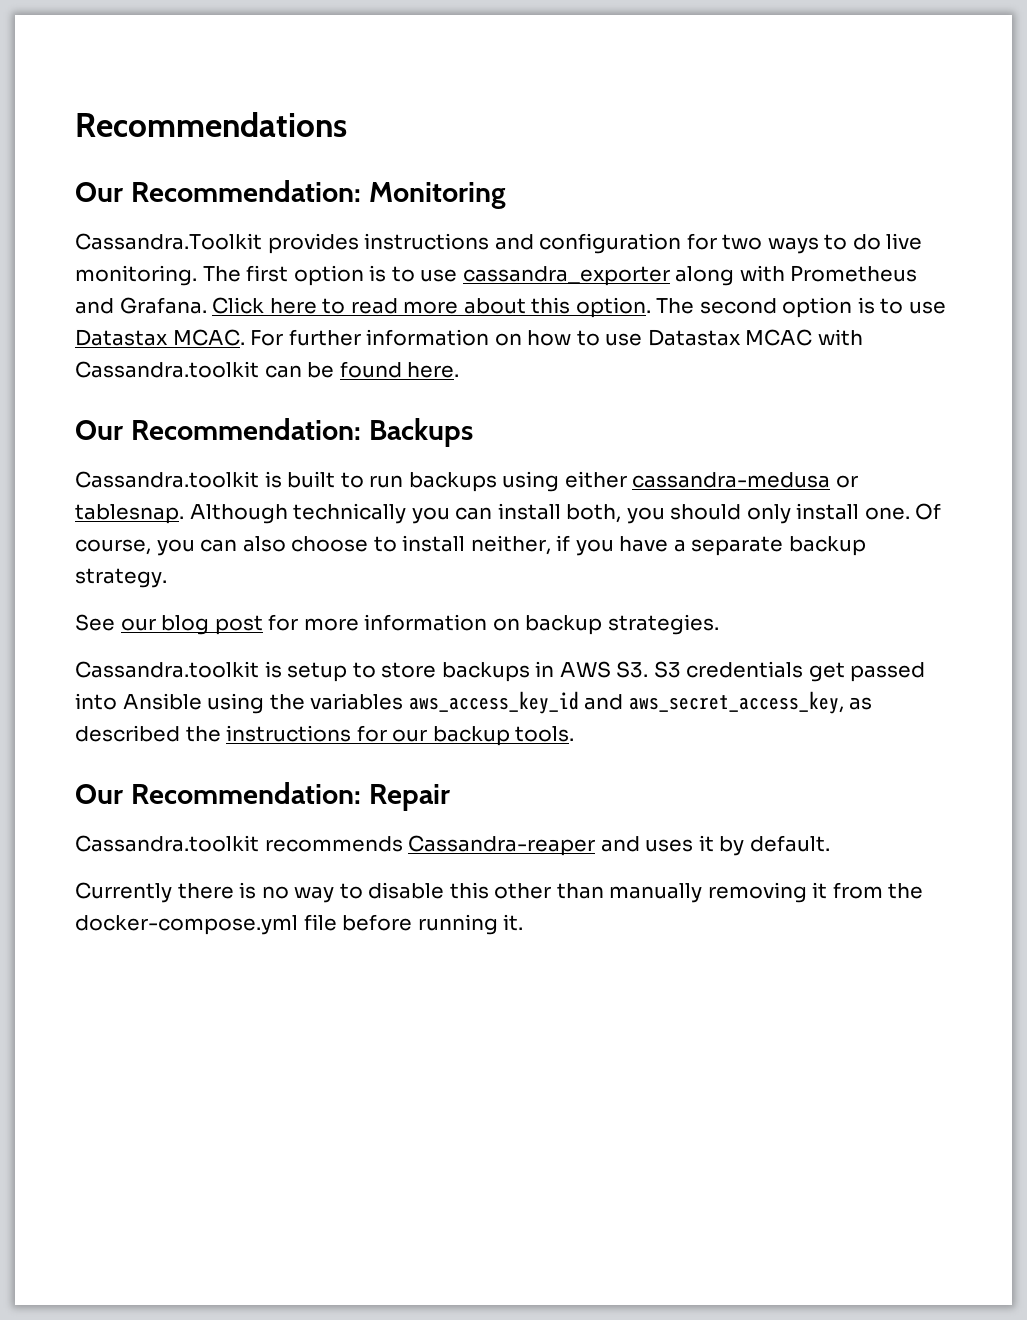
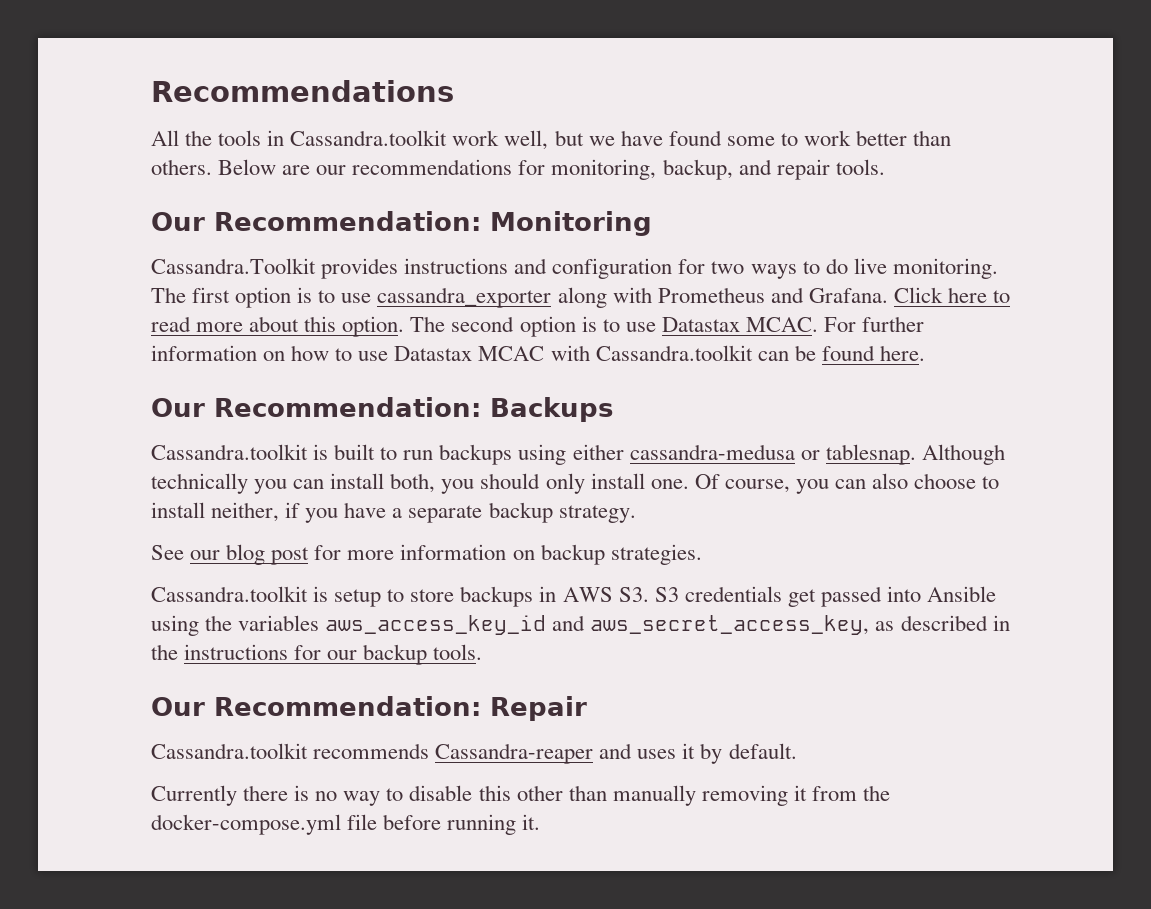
(347, 124) none -> [151,130,952,150] [151,159,885,180] // All the tools in Cassandra.toolkit work well, but we have found some to work better than others. Below are our recommendations for monitoring, backup, and repair tools.
(180, 733) none -> [992,615,1010,631] in

